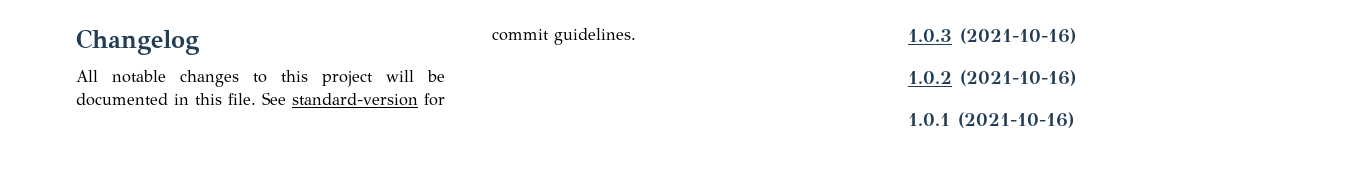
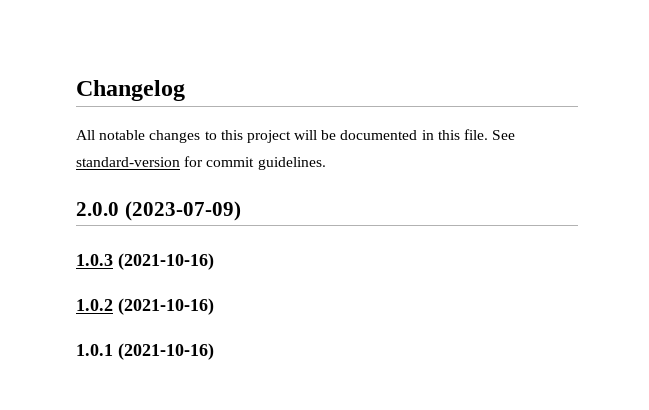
(636, 36) none -> [76,201,241,221] // 2.0.0 (2023-07-09)

